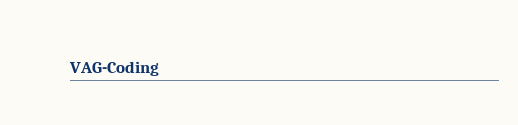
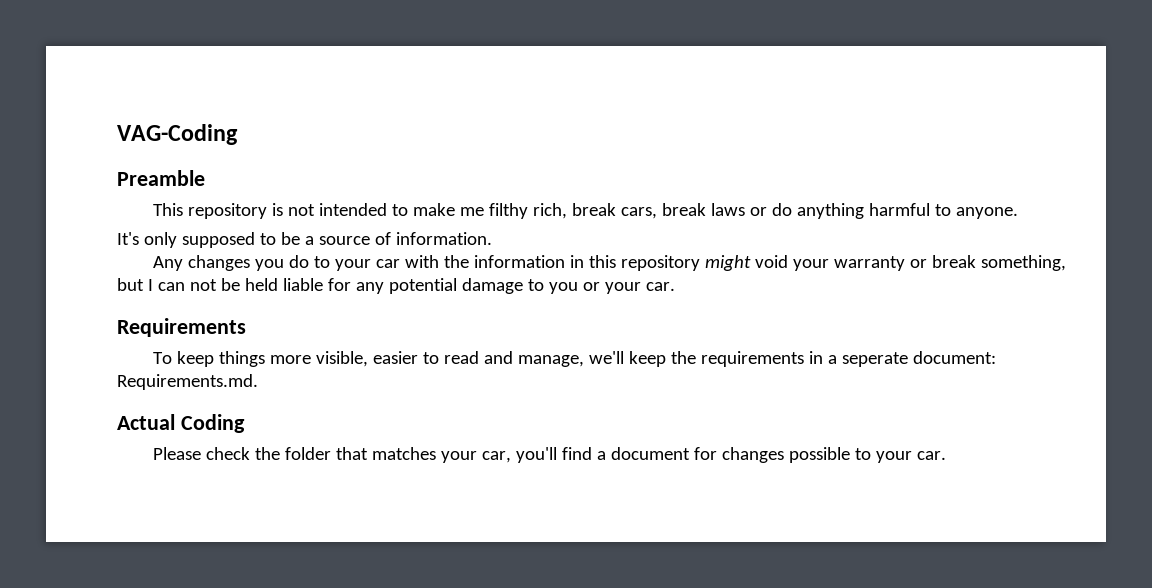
(159, 68) none -> [117,170,205,186] [153,203,1019,219] [117,232,492,248] [153,255,1067,271] [117,278,675,294] [117,318,246,337] [153,351,997,367] [117,374,258,390] [117,414,245,433] [153,447,947,463] // Preamble // This repository is not intended to make me filthy rich, break cars, break laws or do anything harmful to anyone. // It's only supposed to be a source of information. // Any changes you do to your car with the information in this repository might void your warranty or break something, but I can not be held liable for any potential damage to you or your car. // Requirements // To keep things more visible, easier to read and manage, we'll keep the requirements in a seperate document: Requirements.md. // Actual Coding // Please check the folder that matches your car, you'll find a document for changes possible to your car.

